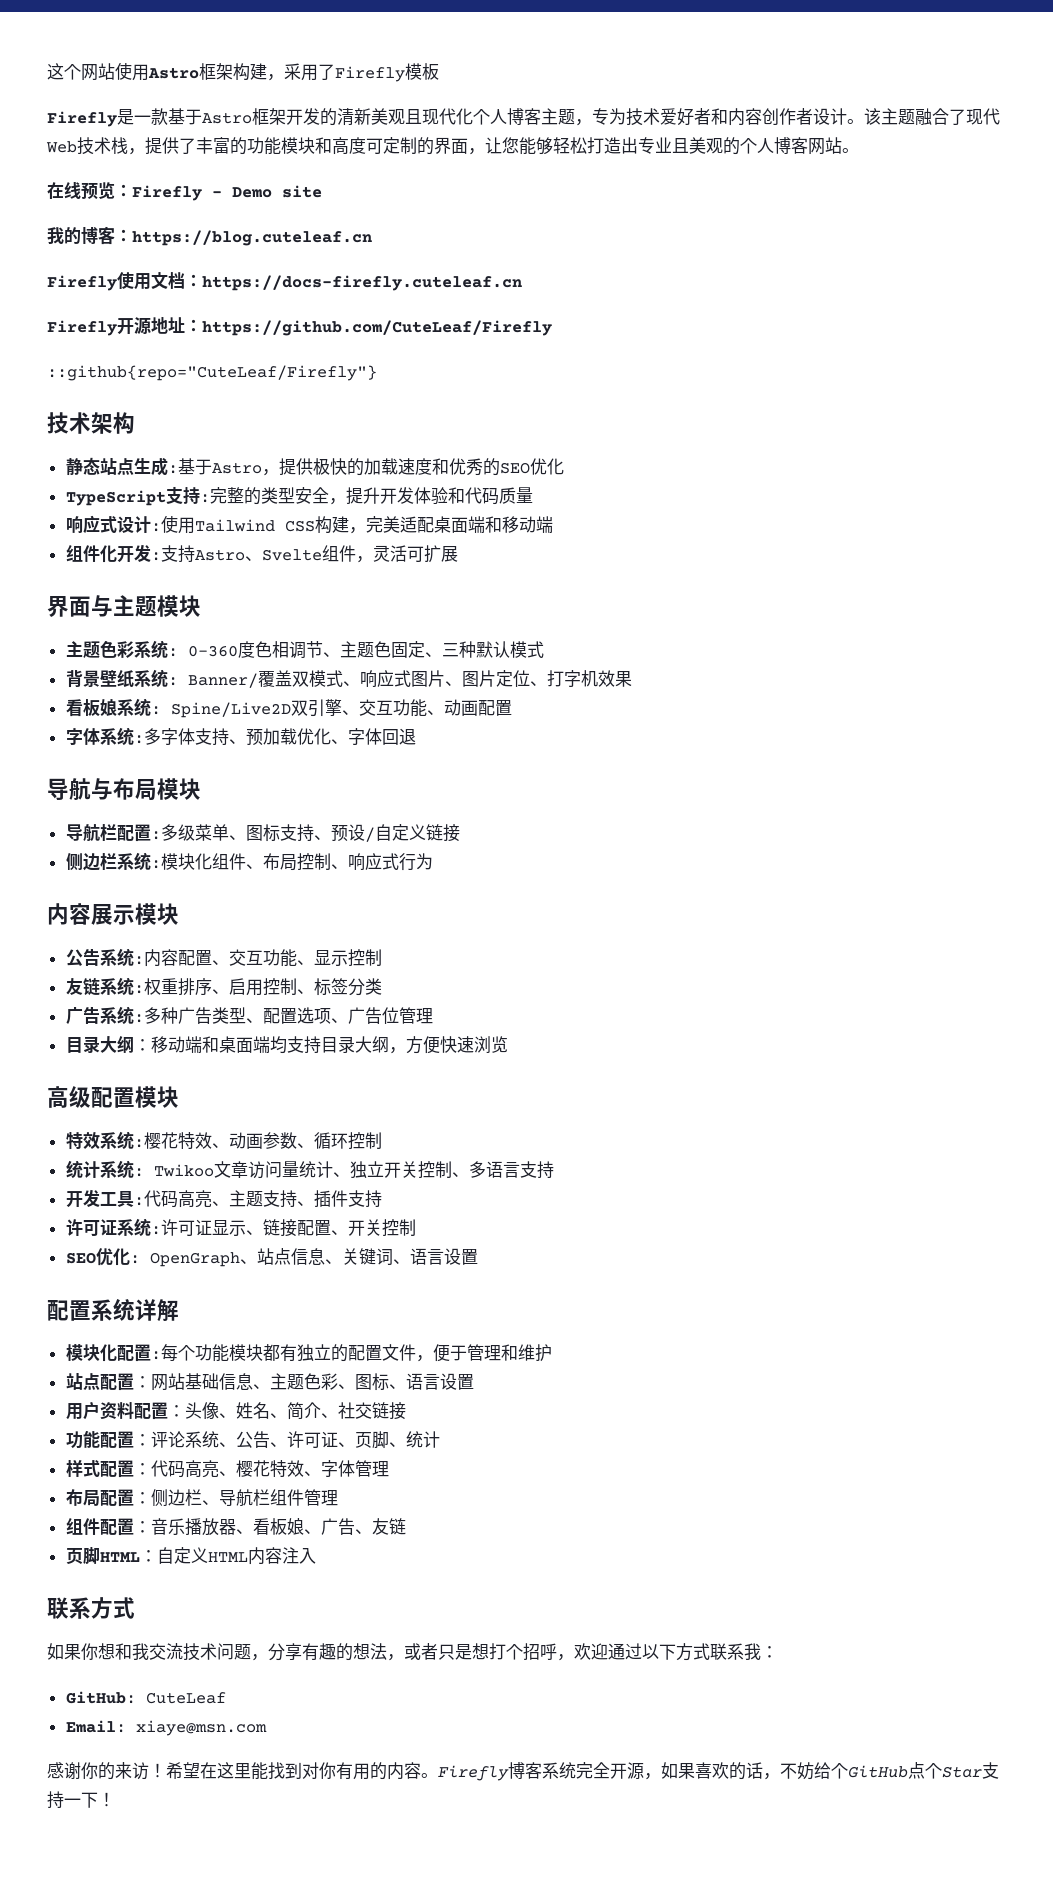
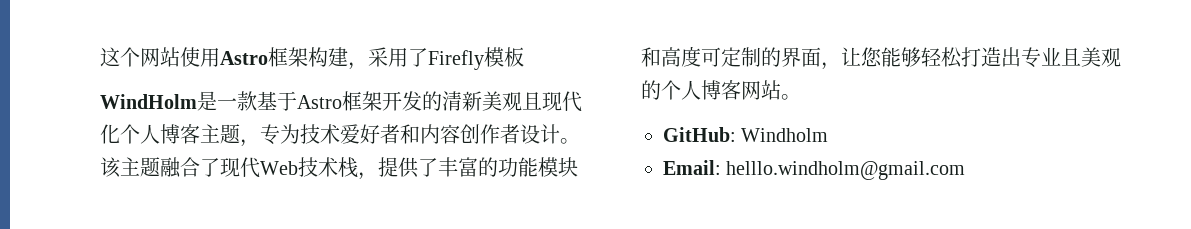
[47,111,117,127] Firefly -> [100,94,197,109] WindHolm
[47,182,322,201] [47,226,372,246] [47,272,522,291] [47,317,552,336] [47,365,377,381] [47,412,135,434] [65,457,564,476] [65,486,533,506] [65,515,553,534] [65,544,458,563] [47,595,201,617] [65,640,544,659] [65,669,632,688] [65,698,512,718] [65,727,416,746] [47,778,201,801] [65,824,460,842] [65,852,433,871] [47,903,179,925] [65,948,382,967] [65,977,382,996] [65,1006,433,1025] [65,1035,508,1054] [47,1086,179,1108] [65,1131,382,1150] [65,1160,554,1179] [65,1189,382,1208] [65,1218,416,1237] [65,1248,478,1267] [47,1298,179,1322] [65,1344,552,1362] [65,1373,474,1391] [65,1401,406,1420] [65,1430,440,1449] [65,1459,389,1478] [65,1489,338,1507] [65,1518,406,1536] [65,1547,316,1565] [47,1597,135,1619] [47,1643,778,1661] // 在线预览：Firefly - Demo site // 我的博客：https://blog.cuteleaf.cn // Firefly使用文档：https://docs-firefly.cuteleaf.cn // Firefly开源地址：https://github.com/CuteLeaf/Firefly // ::github{repo="CuteLeaf/Firefly"} // 技术架构 // 静态站点生成:基于Astro，提供极快的加载速度和优秀的SEO优化 // TypeScript支持:完整的类型安全，提升开发体验和代码质量 // 响应式设计:使用Tailwind CSS构建，完美适配桌面端和移动端 // 组件化开发:支持Astro、Svelte组件，灵活可扩展 // 界面与主题模块 // 主题色彩系统: 0-360度色相调节、主题色固定、三种默认模式 // 背景壁纸系统: Banner/覆盖双模式、响应式图片、图片定位、打字机效果 // 看板娘系统: Spine/Live2D双引擎、交互功能、动画配置 // 字体系统:多字体支持、预加载优化、字体回退 // 导航与布局模块 // 导航栏配置:多级菜单、图标支持、预设/自定义链接 // 侧边栏系统:模块化组件、布局控制、响应式行为 // 内容展示模块 // 公告系统:内容配置、交互功能、显示控制 // 友链系统:权重排序、启用控制、标签分类 // 广告系统:多种广告类型、配置选项、广告位管理 // 目录大纲：移动端和桌面端均支持目录大纲，方便快速浏览 // 高级配置模块 // 特效系统:樱花特效、动画参数、循环控制 // 统计系统: Twikoo文章访问量统计、独立开关控制、多语言支持 // 开发工具:代码高亮、主题支持、插件支持 // 许可证系统:许可证显示、链接配置、开关控制 // SEO优化: OpenGraph、站点信息、关键词、语言设置 // 配置系统详解 // 模块化配置:每个功能模块都有独立的配置文件，便于管理和维护 // 站点配置：网站基础信息、主题色彩、图标、语言设置 // 用户资料配置：头像、姓名、简介、社交链接 // 功能配置：评论系统、公告、许可证、页脚、统计 // 样式配置：代码高亮、樱花特效、字体管理 // 布局配置：侧边栏、导航栏组件管理 // 组件配置：音乐播放器、看板娘、广告、友链 // 页脚HTML：自定义HTML内容注入 // 联系方式 // 如果你想和我交流技术问题，分享有趣的想法，或者只是想打个招呼，欢迎通过以下方式联系我： -> (801, 97) none
[145,1692,226,1704] CuteLeaf -> [741,128,829,142] Windholm
[135,1720,267,1736] [47,1762,999,1781] [47,1791,115,1809] xiaye@msn.com // 感谢你的来访！希望在这里能找到对你有用的内容。Firefly博客系统完全开源，如果喜欢的话，不妨给个GitHub点个Star支持一下！ -> [726,161,966,180] helllo.windholm@gmail.com

